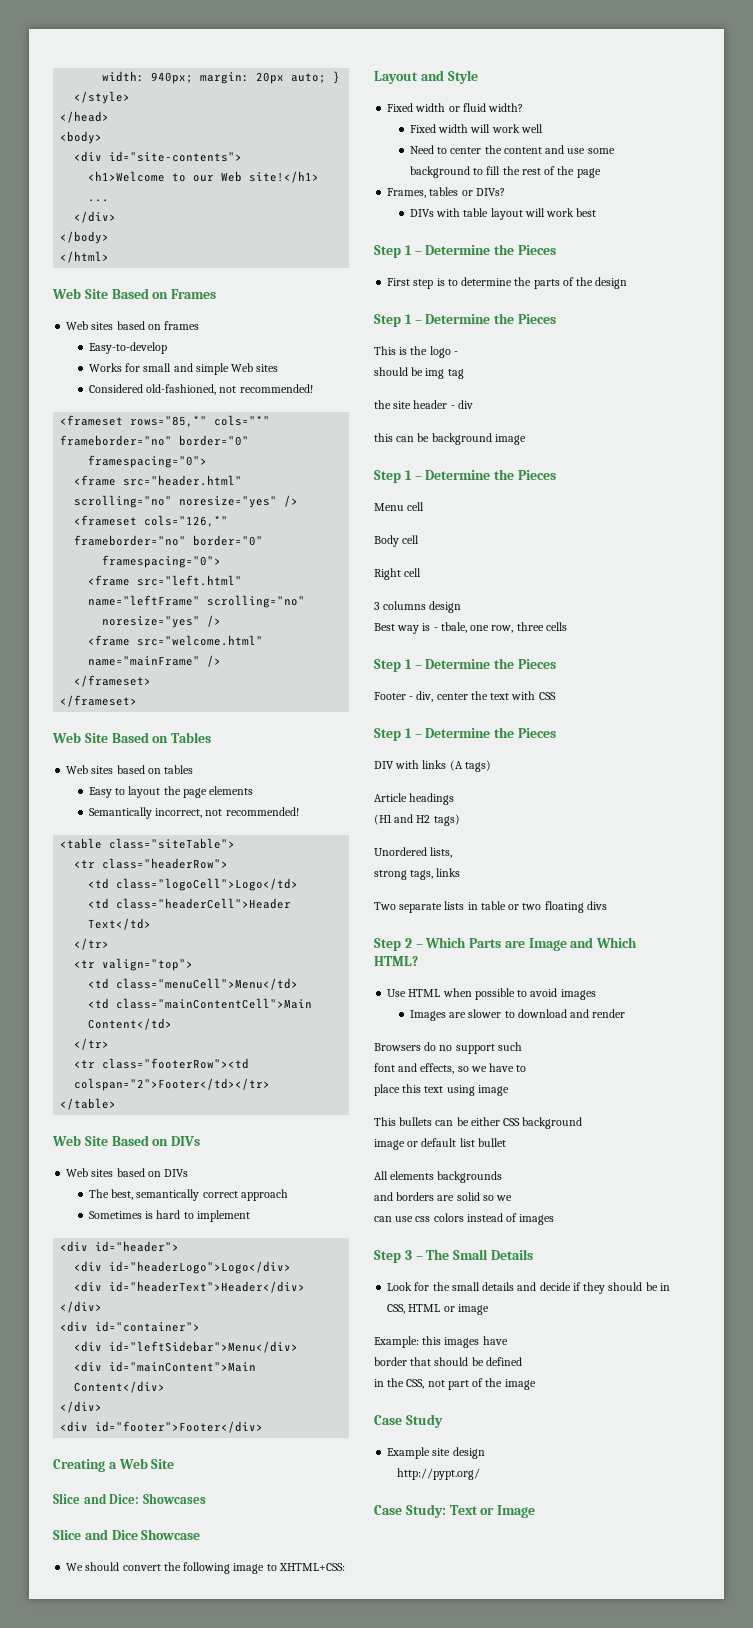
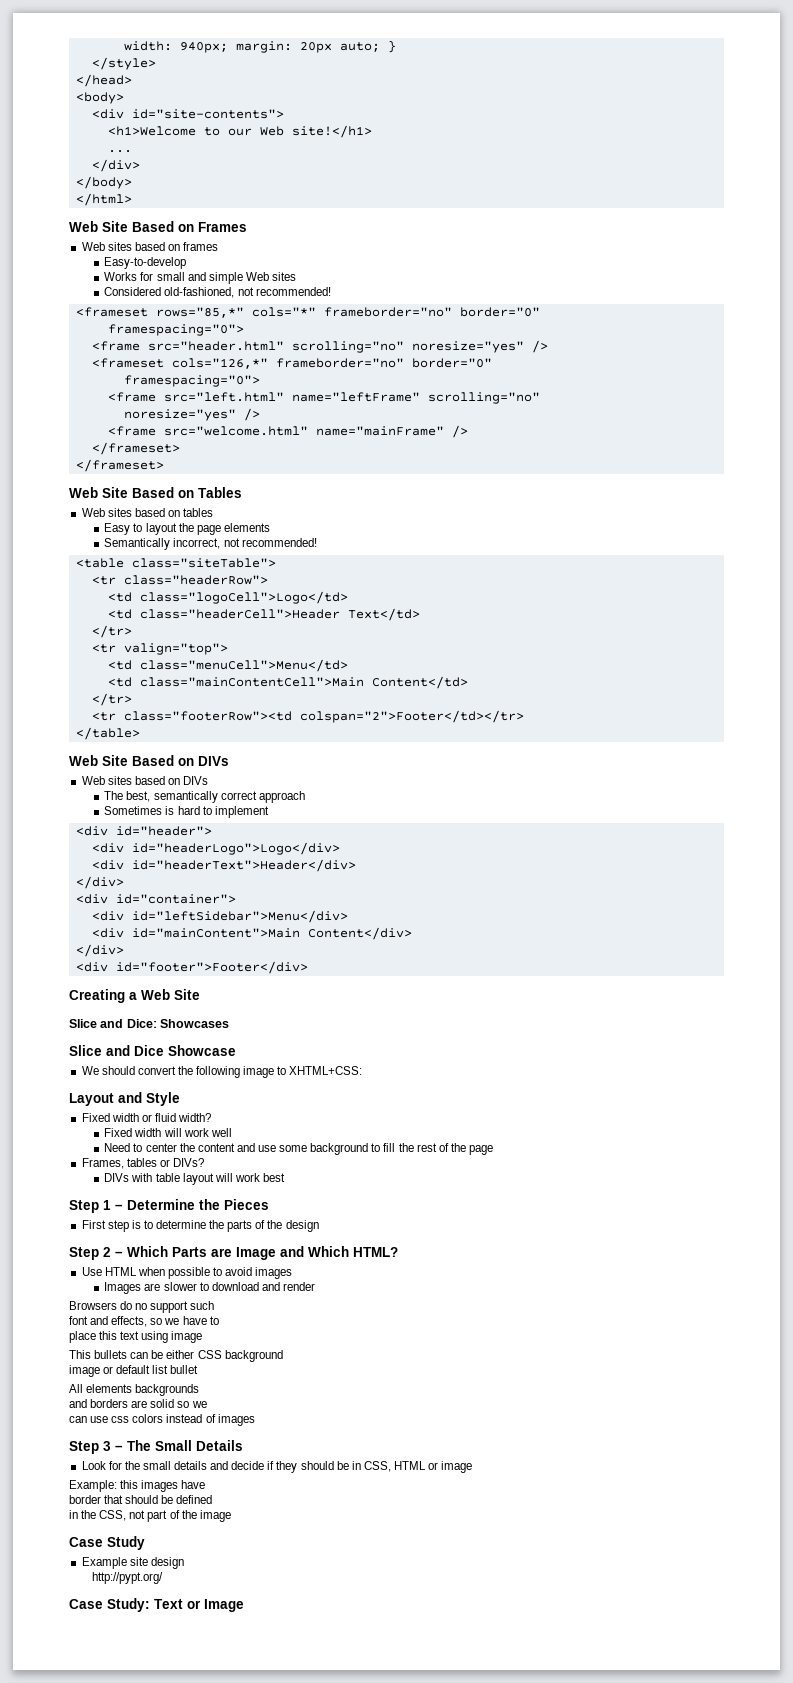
[374,313,556,327] [374,346,458,358] [374,367,464,379] [374,400,473,409] [374,433,526,445] [374,469,556,483] [374,502,425,511] [374,535,420,547] [374,568,422,580] [374,601,462,613] [374,622,567,634] [374,658,556,672] [374,691,556,702] [374,727,556,741] [374,760,491,772] [374,793,455,805] [374,814,460,826] [374,847,453,858] [374,868,461,880] [374,901,607,913] // Step 1 – Determine the Pieces // This is the logo - // should be img tag // the site header - div // this can be background image // Step 1 – Determine the Pieces // Menu cell // Body cell // Right cell // 3 columns design // Best way is - tbale, one row, three cells // Step 1 – Determine the Pieces // Footer - div, center the text with CSS // Step 1 – Determine the Pieces // DIV with links (A tags) // Article headings // (H1 and H2 tags) // Unordered lists, // strong tags, links // Two separate lists in table or two floating divs -> (319, 1226) none

